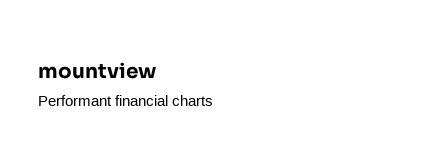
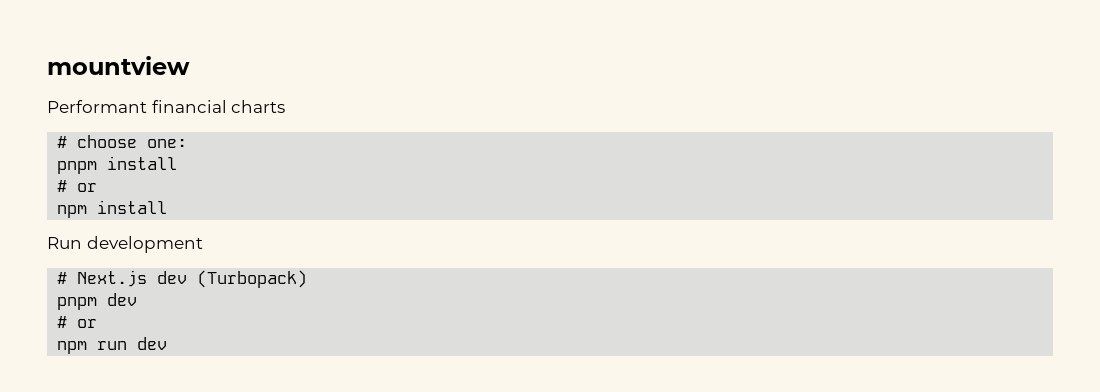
(214, 100) none -> [57,135,188,148] [57,156,178,174] [57,180,98,192] [57,200,168,218] [47,236,203,253] [57,270,308,288] [57,293,138,310] [57,316,98,328] [57,337,168,354] // # choose one: // pnpm install // # or // npm install // Run development // # Next.js dev (Turbopack) // pnpm dev // # or // npm run dev

